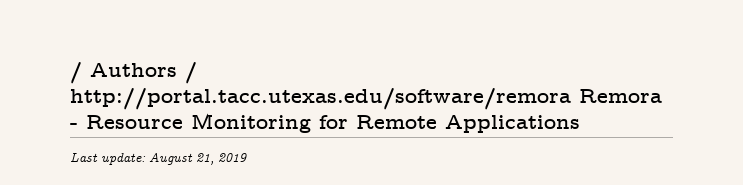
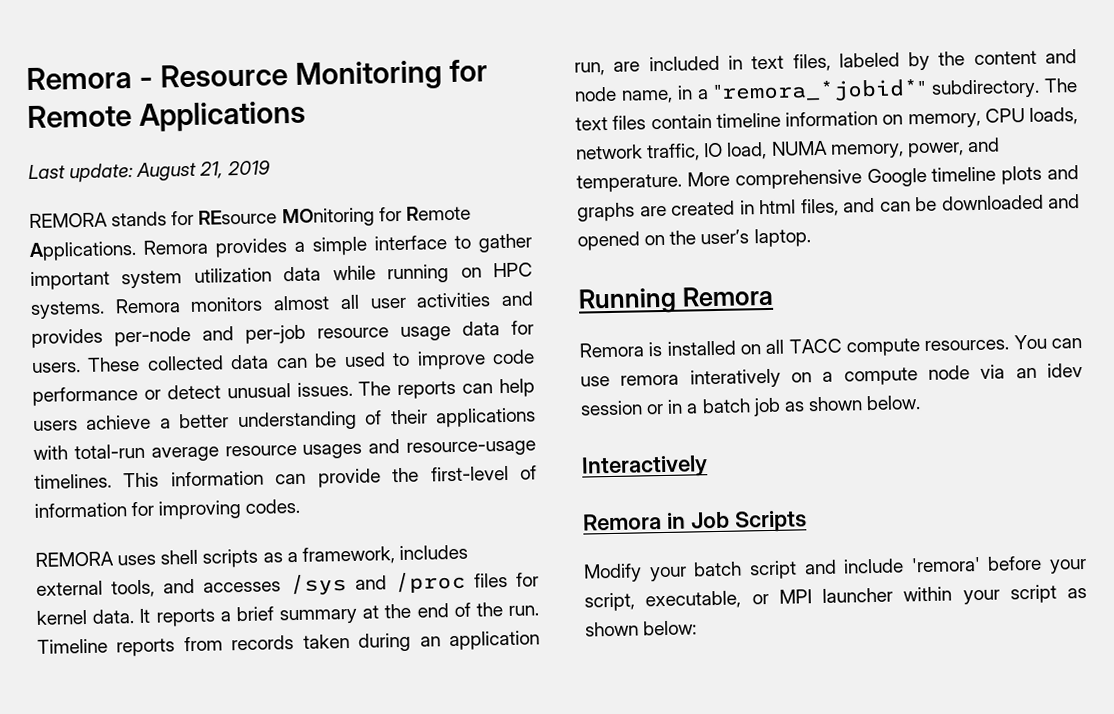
[70,62,197,84] [70,88,571,110] / Authors / http://portal.tacc.utexas.edu/software/remora -> (26, 78) none
(247, 157) none -> [29,205,471,229] [29,233,532,262] [30,262,534,291] [30,291,534,319] [31,320,534,348] [32,349,535,373] [32,378,535,406] [33,407,537,432] [33,438,536,462] [34,465,538,489] [34,498,301,520] [35,544,468,568] [36,571,539,598] [36,602,540,627] [37,630,540,657] [574,49,1077,76] [574,78,1078,104] [575,107,1078,131] [575,137,1000,162] [576,165,1079,193] [577,194,1080,222] [577,228,811,251] [578,285,774,315] [579,334,1082,358] [580,363,1083,389] [580,395,922,417] [581,455,708,479] [583,510,807,533] [583,555,1087,583] [584,584,1087,612] [585,620,698,637] // REMORA stands for REsource MOnitoring for Remote Applications. Remora provides a simple interface to gather important system utilization data while running on HPC systems. Remora monitors almost all user activities and provides per-node and per-job resource usage data for users. These collected data can be used to improve code performance or detect unusual issues. The reports can help users achieve a better understanding of their applications with total-run average resource usages and resource-usage timelines. This information can provide the first-level of information for improving codes. // REMORA uses shell scripts as a framework, includes external tools, and accesses /sys and /proc files for kernel data. It reports a brief summary at the end of the run. Timeline reports from records taken during an application run, are included in text files, labeled by the content and node name, in a "remora_*jobid*" subdirectory. The text files contain timeline information on memory, CPU loads, network traffic, IO load, NUMA memory, power, and temperature. More comprehensive Google timeline plots and graphs are created in html files, and can be downloaded and opened on the user’s laptop. // Running Remora // Remora is installed on all TACC compute resources. You can use remora interatively on a compute node via an idev session or in a batch job as shown below. // Interactively // Remora in Job Scripts // Modify your batch script and include 'remora' before your script, executable, or MPI launcher within your script as shown below:

